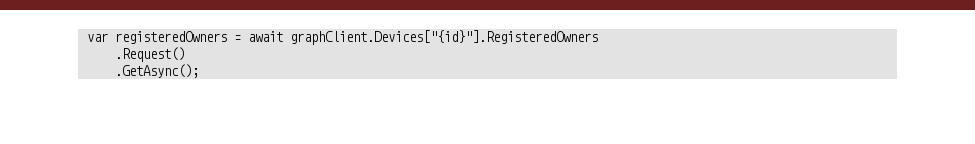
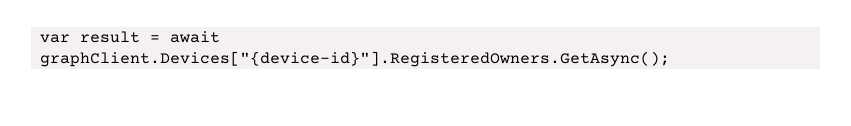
[115,31,227,44] registeredOwners -> [79,31,140,43] result
[290,30,598,45] [115,47,185,62] [115,64,199,78] graphClient.Devices["{id}"].RegisteredOwners // .Request() // .GetAsync(); -> [39,51,670,67] graphClient.Devices["{device-id}"].RegisteredOwners.GetAsync();

